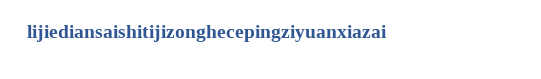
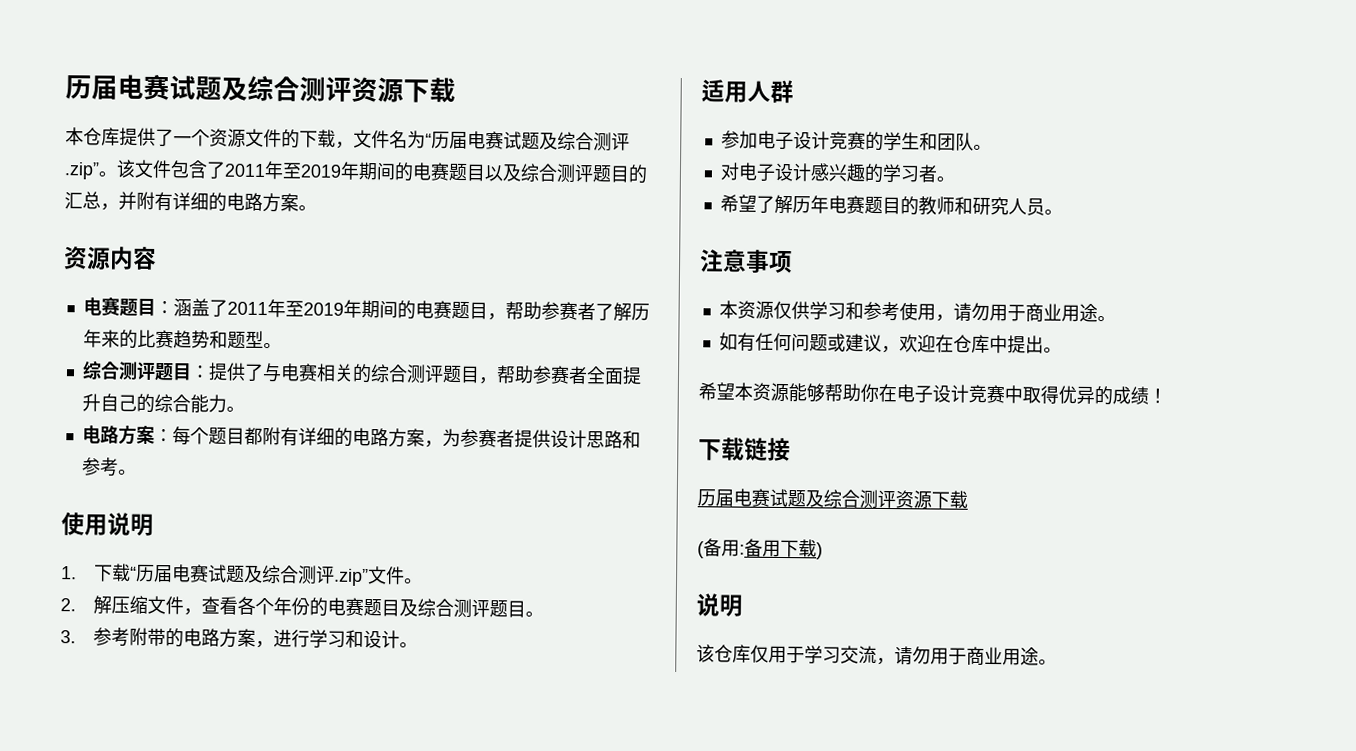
[27,25,387,42] lijiediansaishitijizonghecepingziyuanxiazai -> [65,73,456,103] [65,127,630,152] [64,159,648,184] [64,191,317,213] [63,246,157,271] [82,296,650,322] [82,329,282,349] [81,360,642,385] [81,393,245,414] [81,424,641,449] [81,457,137,477] [61,512,154,536] [61,563,424,587] [60,595,545,619] [60,627,419,649] [701,79,794,104] [720,130,992,151] [719,162,955,183] [719,194,1063,216] [699,249,793,274] [718,300,1116,323] [718,332,1062,354] [698,382,1167,406] [698,437,791,462] [697,488,968,510] [697,538,823,560] [696,593,743,617] [696,644,1057,666] 历届电赛试题及综合测评资源下载 // 本仓库提供了一个资源文件的下载，文件名为“历届电赛试题及综合测评.zip”。该文件包含了2011年至2019年期间的电赛题目以及综合测评题目的汇总，并附有详细的电路方案。 // 资源内容 // 电赛题目：涵盖了2011年至2019年期间的电赛题目，帮助参赛者了解历年来的比赛趋势和题型。 // 综合测评题目：提供了与电赛相关的综合测评题目，帮助参赛者全面提升自己的综合能力。 // 电路方案：每个题目都附有详细的电路方案，为参赛者提供设计思路和参考。 // 使用说明 // 1.下载“历届电赛试题及综合测评.zip”文件。 // 2.解压缩文件，查看各个年份的电赛题目及综合测评题目。 // 3.参考附带的电路方案，进行学习和设计。 // 适用人群 // 参加电子设计竞赛的学生和团队。 // 对电子设计感兴趣的学习者。 // 希望了解历年电赛题目的教师和研究人员。 // 注意事项 // 本资源仅供学习和参考使用，请勿用于商业用途。 // 如有任何问题或建议，欢迎在仓库中提出。 // 希望本资源能够帮助你在电子设计竞赛中取得优异的成绩！ // 下载链接 // 历届电赛试题及综合测评资源下载 // (备用:备用下载) // 说明 // 该仓库仅用于学习交流，请勿用于商业用途。

